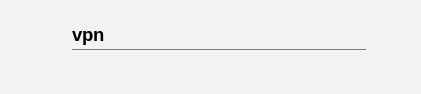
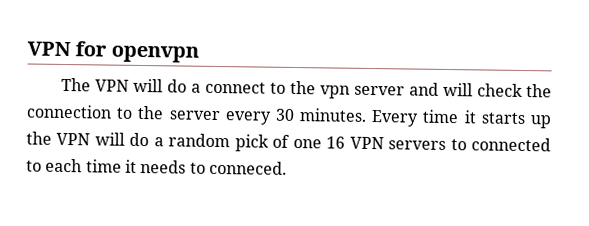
[72,31,104,45] vpn -> [27,41,199,63] [60,77,552,99] [26,104,551,129] [26,131,551,152] [26,158,287,175] VPN for openvpn // The VPN will do a connect to the vpn server and will check the connection to the server every 30 minutes. Every time it starts up the VPN will do a random pick of one 16 VPN servers to connected to each time it needs to conneced.

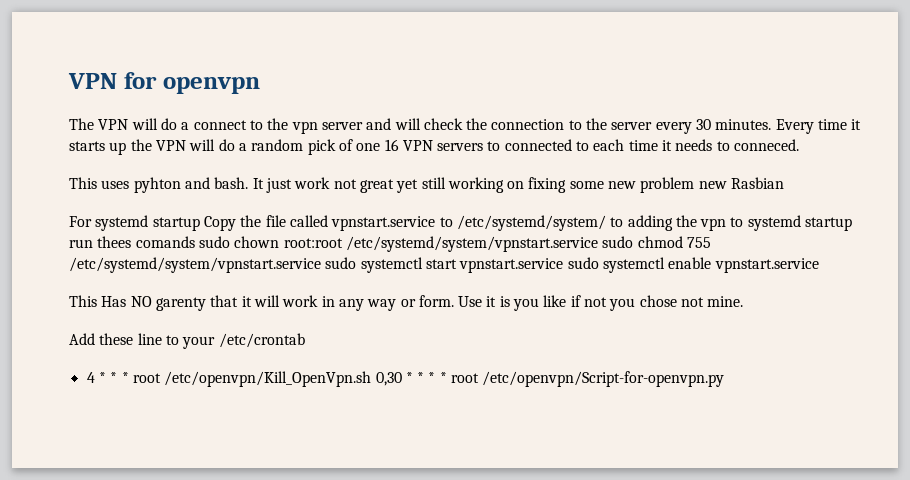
(287, 167) none -> [69,177,785,193] [69,215,853,231] [69,236,711,252] [69,257,819,273] [69,295,744,311] [69,333,305,349] [86,371,725,387] // This uses pyhton and bash. It just work not great yet still working on fixing some new problem new Rasbian // For systemd startup Copy the file called vpnstart.service to /etc/systemd/system/ to adding the vpn to systemd startup run thees comands sudo chown root:root /etc/systemd/system/vpnstart.service sudo chmod 755 /etc/systemd/system/vpnstart.service sudo systemctl start vpnstart.service sudo systemctl enable vpnstart.service // This Has NO garenty that it will work in any way or form. Use it is you like if not you chose not mine. // Add these line to your /etc/crontab // 4 * * * root /etc/openvpn/Kill_OpenVpn.sh 0,30 * * * * root /etc/openvpn/Script-for-openvpn.py

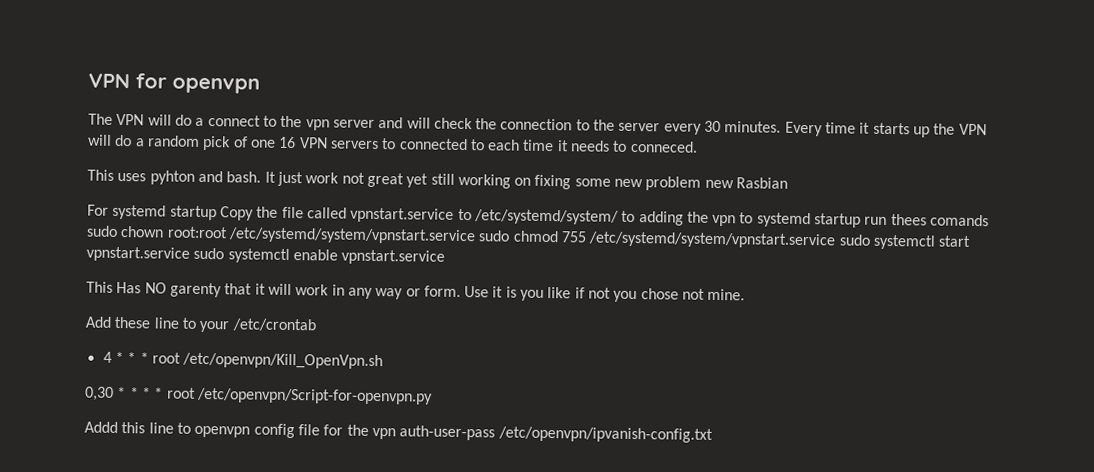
(372, 379) none -> (384, 361) //
(725, 379) none -> [84,421,713,443] // Addd this line to openvpn config file for the vpn auth-user-pass /etc/openvpn/ipvanish-config.txt

